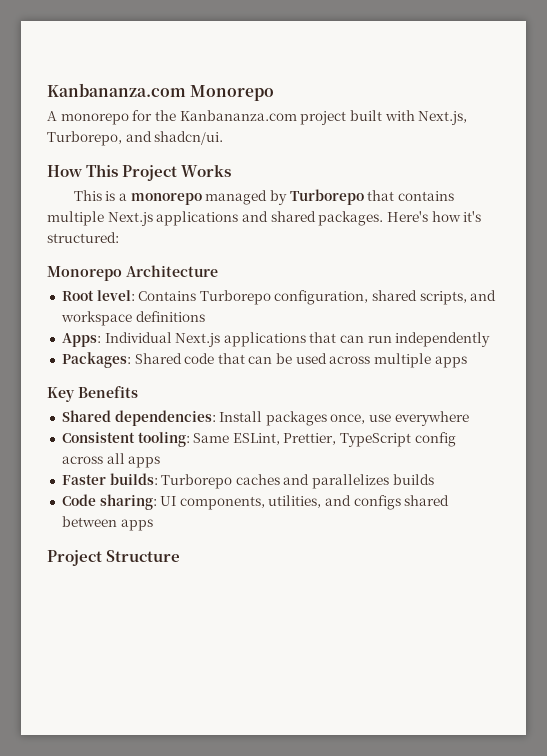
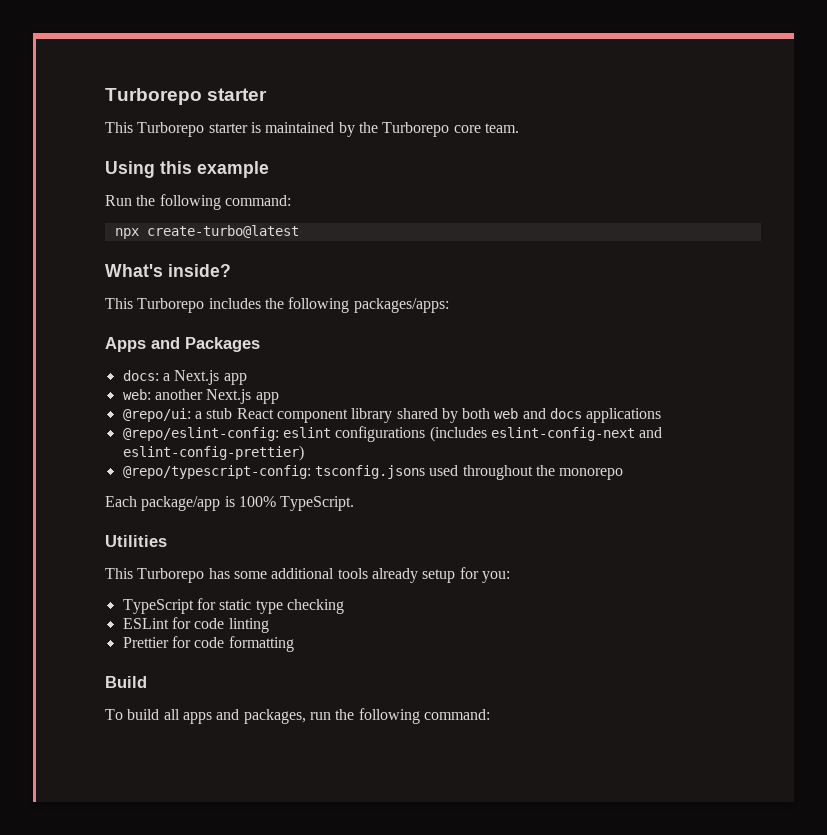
[47,83,275,101] [47,110,468,125] [47,131,224,146] [47,164,232,181] [73,189,454,205] [47,211,482,226] [47,232,119,243] [47,265,218,281] [61,290,497,305] [60,311,205,326] [61,332,491,347] [61,352,467,368] [47,386,138,402] [61,410,469,426] [61,432,456,447] [61,453,161,468] [61,473,434,489] [61,494,450,510] [61,516,153,531] [47,550,181,566] Kanbananza.com Monorepo // A monorepo for the Kanbananza.com project built with Next.js, Turborepo, and shadcn/ui. // How This Project Works // This is a monorepo managed by Turborepo that contains multiple Next.js applications and shared packages. Here's how it's structured: // Monorepo Architecture // Root level: Contains Turborepo configuration, shared scripts, and workspace definitions // Apps: Individual Next.js applications that can run independently // Packages: Shared code that can be used across multiple apps // Key Benefits // Shared dependencies: Install packages once, use everywhere // Consistent tooling: Same ESLint, Prettier, TypeScript config across all apps // Faster builds: Turborepo caches and parallelizes builds // Code sharing: UI components, utilities, and configs shared between apps // Project Structure -> [105,88,268,105] [105,122,519,137] [105,161,269,178] [105,194,291,210] [114,225,299,239] [105,264,231,277] [105,297,449,313] [105,337,260,352] [122,370,247,385] [122,389,279,404] [122,408,662,423] [122,426,663,442] [122,445,304,461] [122,465,624,480] [105,496,355,511] [105,535,167,547] [105,567,510,583] [122,598,344,614] [122,617,269,633] [122,636,294,652] [105,676,147,688] [105,708,490,724] Turborepo starter // This Turborepo starter is maintained by the Turborepo core team. // Using this example // Run the following command: // npx create-turbo@latest // What's inside? // This Turborepo includes the following packages/apps: // Apps and Packages // docs: a Next.js app // web: another Next.js app // @repo/ui: a stub React component library shared by both web and docs applications // @repo/eslint-config: eslint configurations (includes eslint-config-next and eslint-config-prettier) // @repo/typescript-config: tsconfig.jsons used throughout the monorepo // Each package/app is 100% TypeScript. // Utilities // This Turborepo has some additional tools already setup for you: // TypeScript for static type checking // ESLint for code linting // Prettier for code formatting // Build // To build all apps and packages, run the following command:

